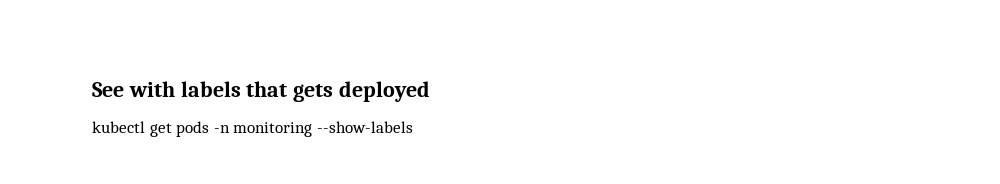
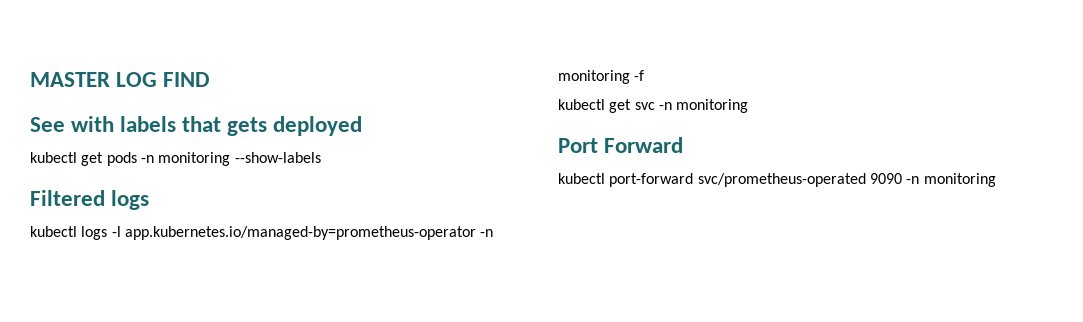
(92, 89) none -> [30,72,211,87] MASTER LOG FIND //
(413, 127) none -> [30,190,150,210] [30,226,494,240] [558,70,645,84] [558,99,749,113] [558,137,684,153] [558,173,996,187] // Filtered logs // kubectl logs -l app.kubernetes.io/managed-by=prometheus-operator -n monitoring -f // kubectl get svc -n monitoring // Port Forward // kubectl port-forward svc/prometheus-operated 9090 -n monitoring

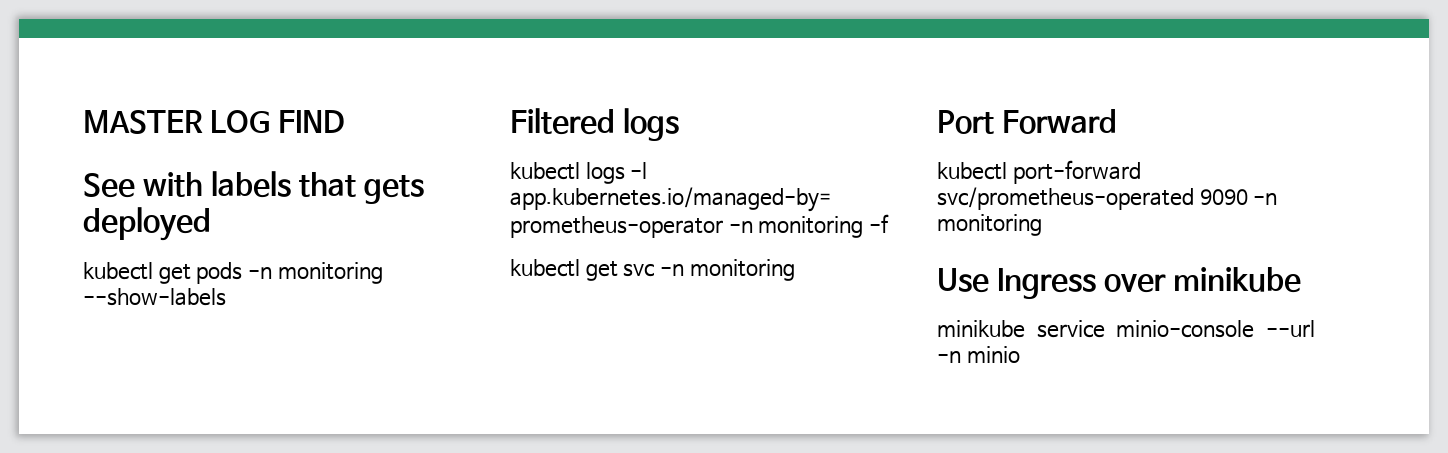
(996, 180) none -> [937,267,1301,299] [937,320,1315,338] [937,346,1020,363] // Use Ingress over minikube // minikube service minio-console --url -n minio

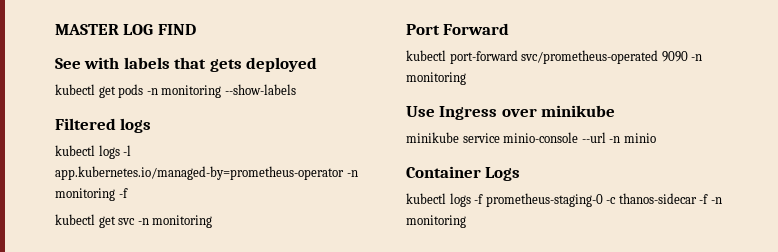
(1020, 354) none -> [406,166,521,181] [406,193,722,207] [406,215,466,228] // Container Logs // kubectl logs -f prometheus-staging-0 -c thanos-sidecar -f -n monitoring

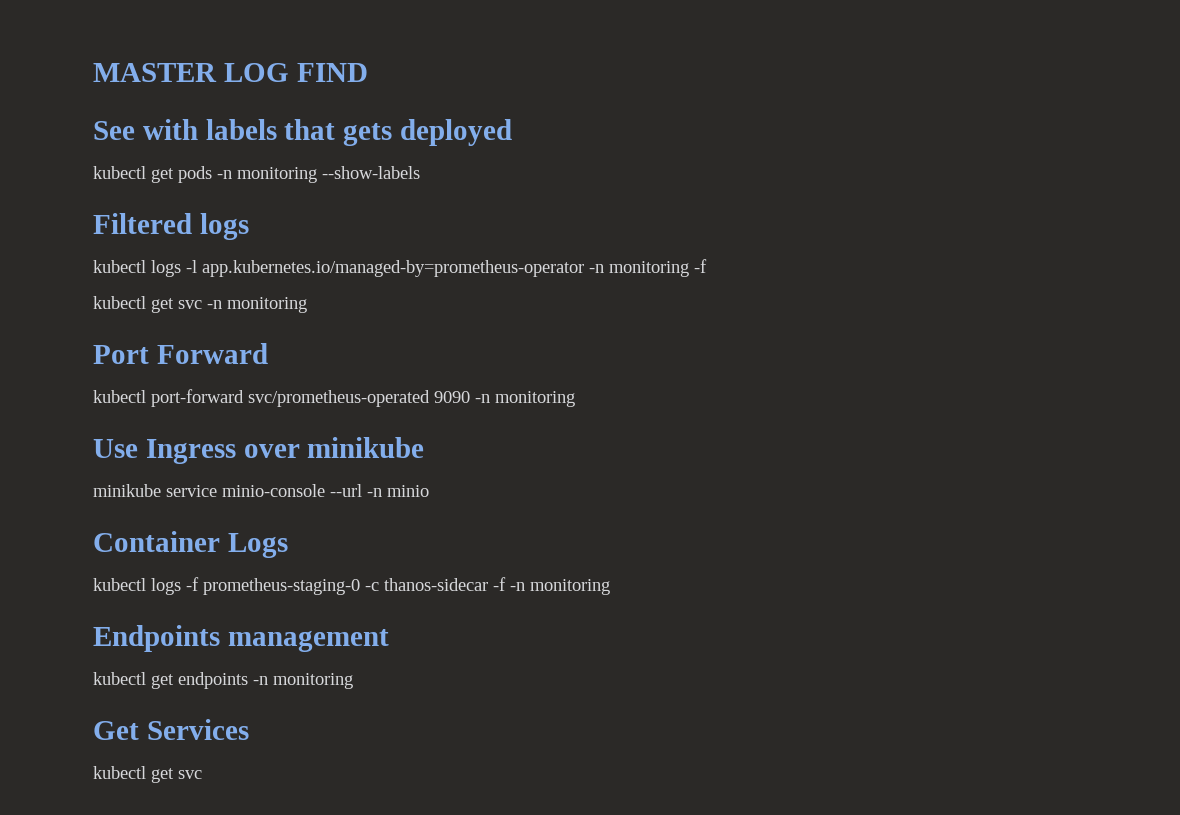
(466, 221) none -> [93,625,389,652] [93,672,353,689] [93,719,249,740] [93,766,202,783] // Endpoints management // kubectl get endpoints -n monitoring // Get Services // kubectl get svc

